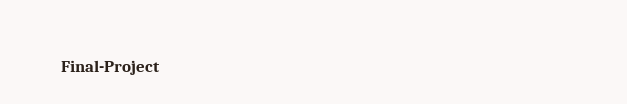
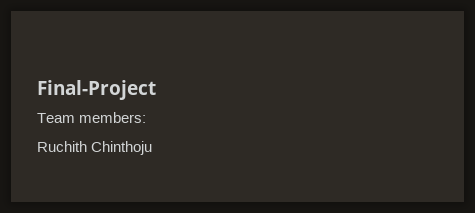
(160, 67) none -> [37,112,147,123] [37,141,153,155] // Team members: // Ruchith Chinthoju

